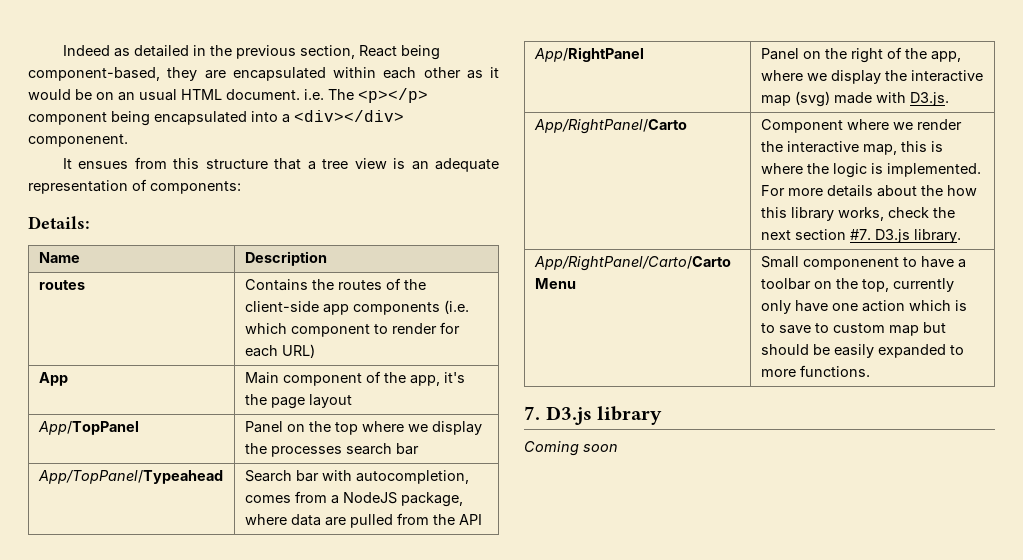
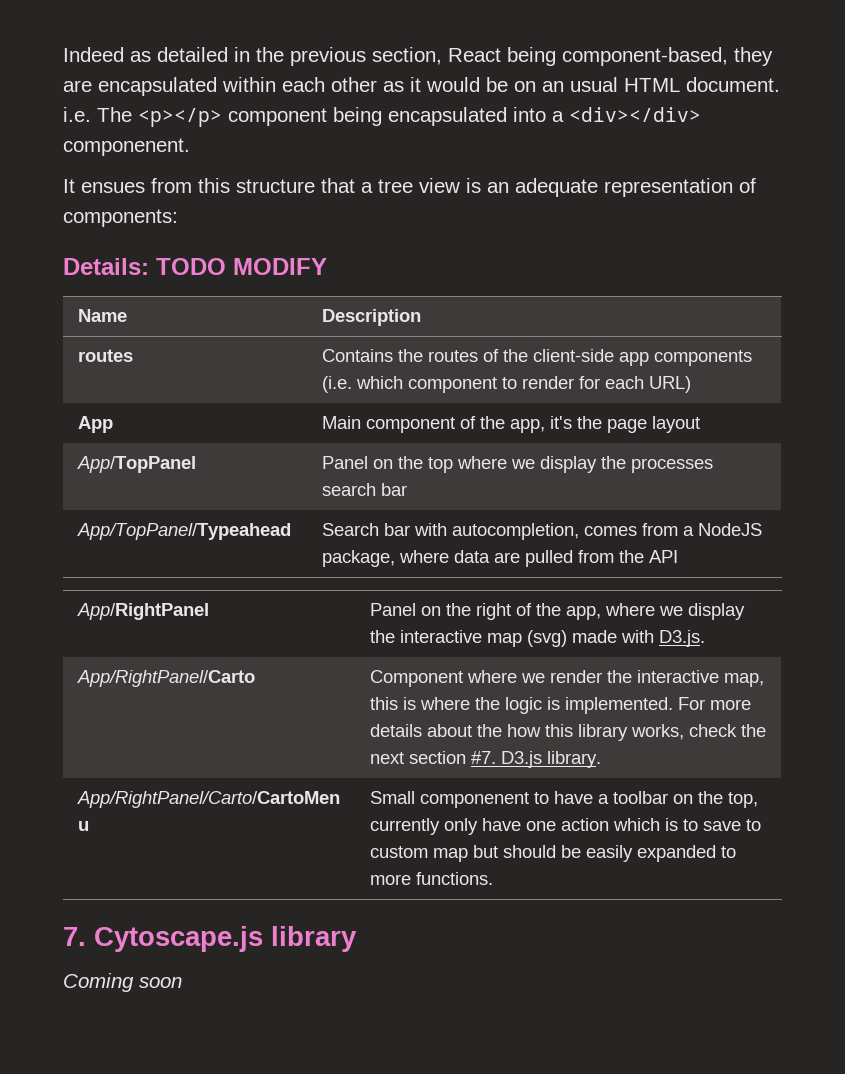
(90, 222) none -> [156,258,327,275] TODO MODIFY
[545,406,592,425] D3.js -> [94,926,263,952] Cytoscape.js

